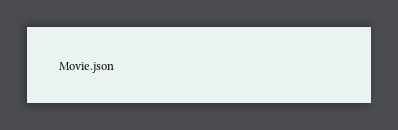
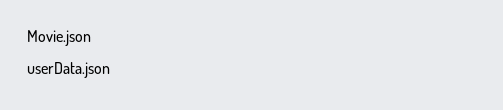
(114, 67) none -> [27,62,110,78] // userData.json

